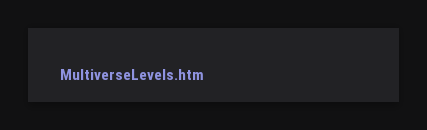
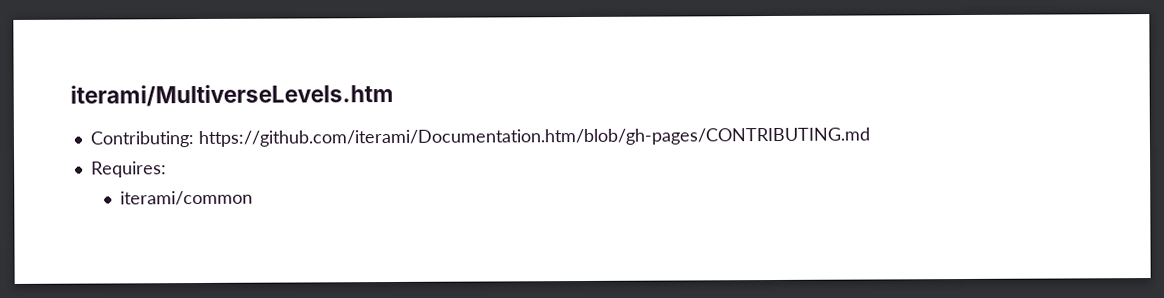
[60,69,204,80] MultiverseLevels.htm -> [70,83,394,107] [89,127,870,148] [90,161,167,178] [119,190,253,206] iterami/MultiverseLevels.htm // Contributing: https://github.com/iterami/Documentation.htm/blob/gh-pages/CONTRIBUTING.md // Requires: // iterami/common

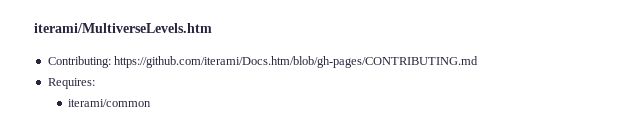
[197,127,870,148] https://github.com/iterami/Documentation.htm/blob/gh-pages/CONTRIBUTING.md -> [114,56,479,68] https://github.com/iterami/Docs.htm/blob/gh-pages/CONTRIBUTING.md

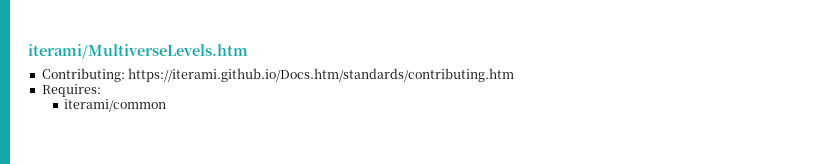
[114,56,479,68] https://github.com/iterami/Docs.htm/blob/gh-pages/CONTRIBUTING.md -> [128,68,515,82] https://iterami.github.io/Docs.htm/standards/contributing.htm

